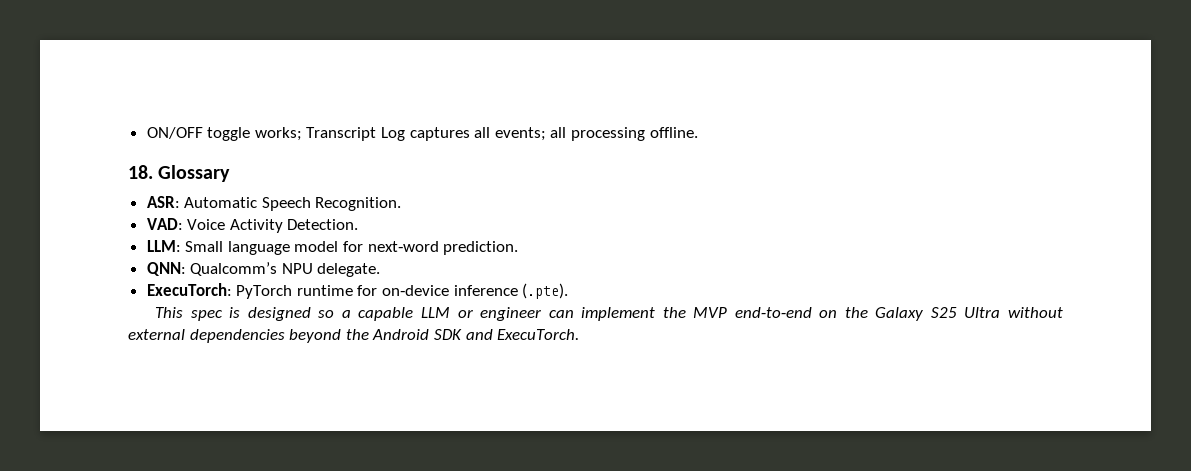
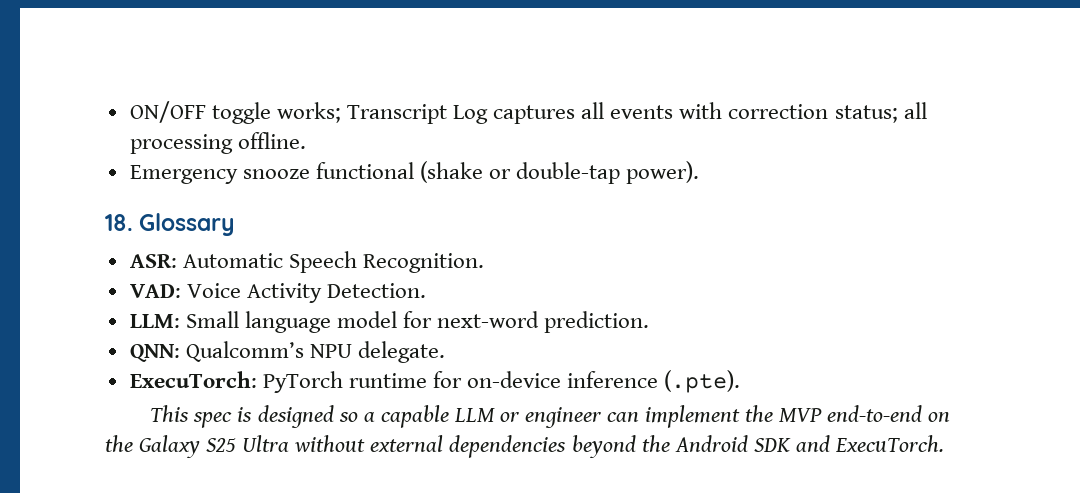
[494,127,546,141] events; -> [610,102,898,123] events with correction status;
(698, 132) none -> [129,161,700,184] // Emergency snooze functional (shake or double-tap power).

